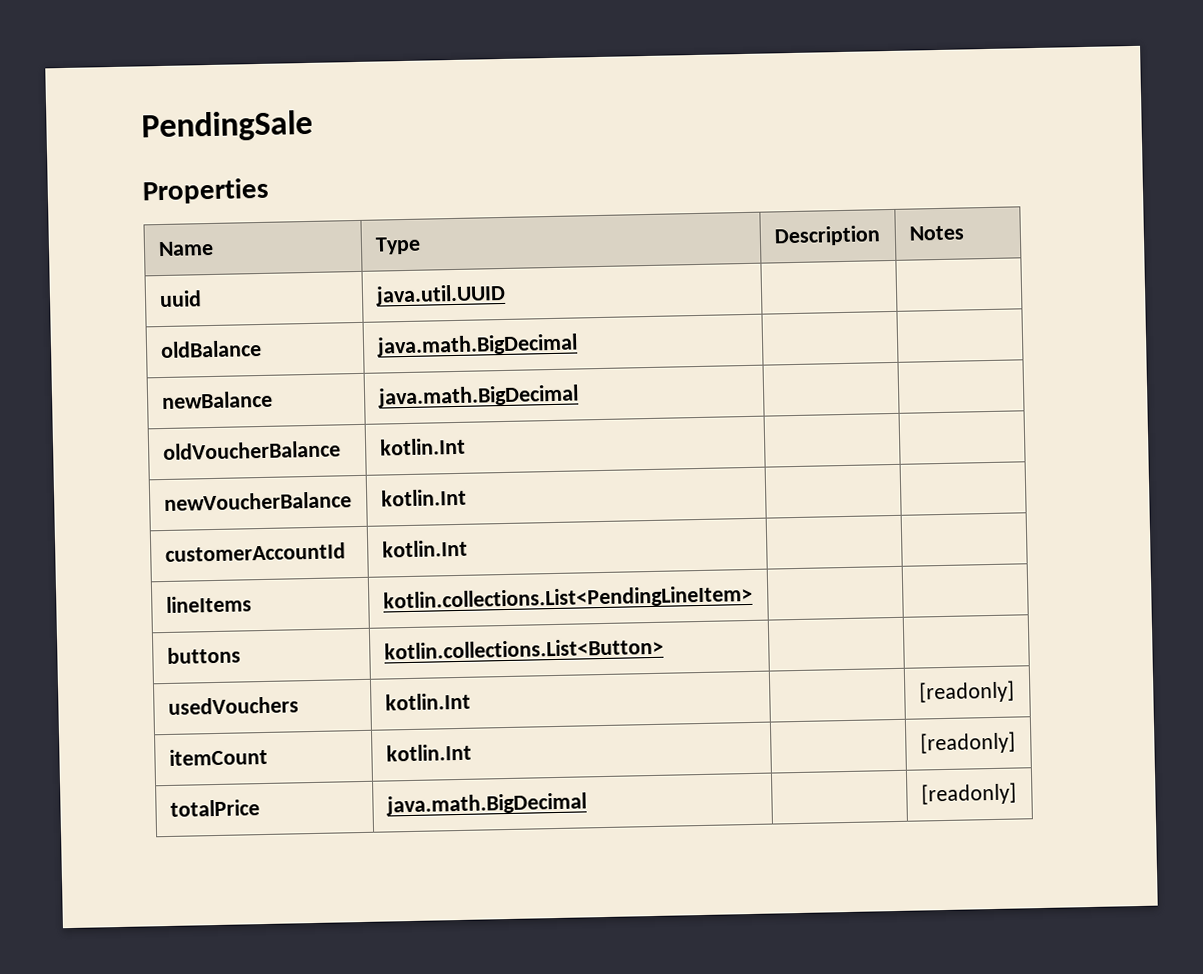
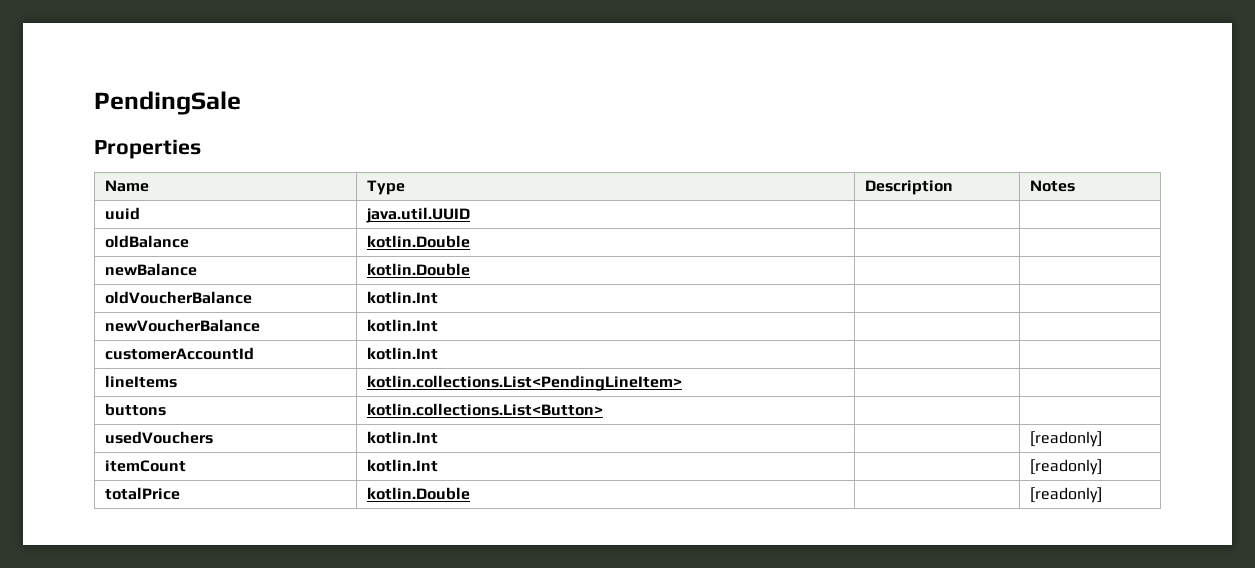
[375,333,578,357] java.math.BigDecimal -> [367,235,471,248] kotlin.Double
[376,384,579,408] java.math.BigDecimal -> [367,263,471,276] kotlin.Double
[385,792,587,816] java.math.BigDecimal -> [367,487,471,500] kotlin.Double

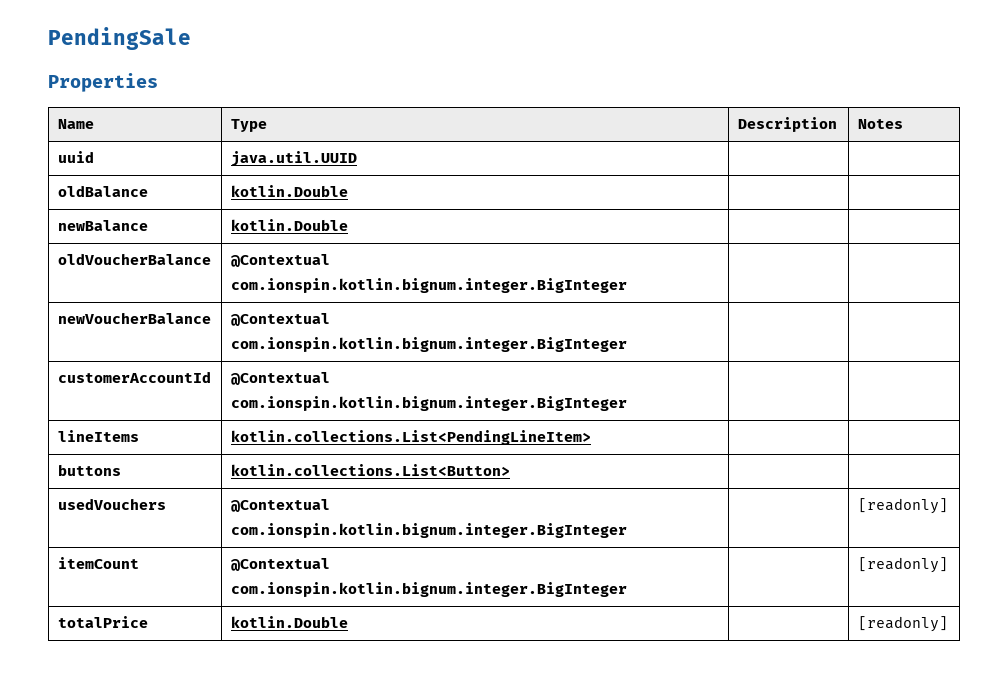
[367,291,439,304] kotlin.Int -> [229,254,330,267] [230,278,627,293] @Contextual com.ionspin.kotlin.bignum.integer.BigInteger
[367,319,439,332] kotlin.Int -> [229,313,330,326] [230,337,627,352] @Contextual com.ionspin.kotlin.bignum.integer.BigInteger
[367,347,439,360] kotlin.Int -> [229,372,330,385] [230,396,627,411] @Contextual com.ionspin.kotlin.bignum.integer.BigInteger
[367,431,439,444] kotlin.Int -> [229,499,330,512] [230,523,627,538] @Contextual com.ionspin.kotlin.bignum.integer.BigInteger
[367,459,439,472] kotlin.Int -> [229,558,330,571] [230,582,627,597] @Contextual com.ionspin.kotlin.bignum.integer.BigInteger

